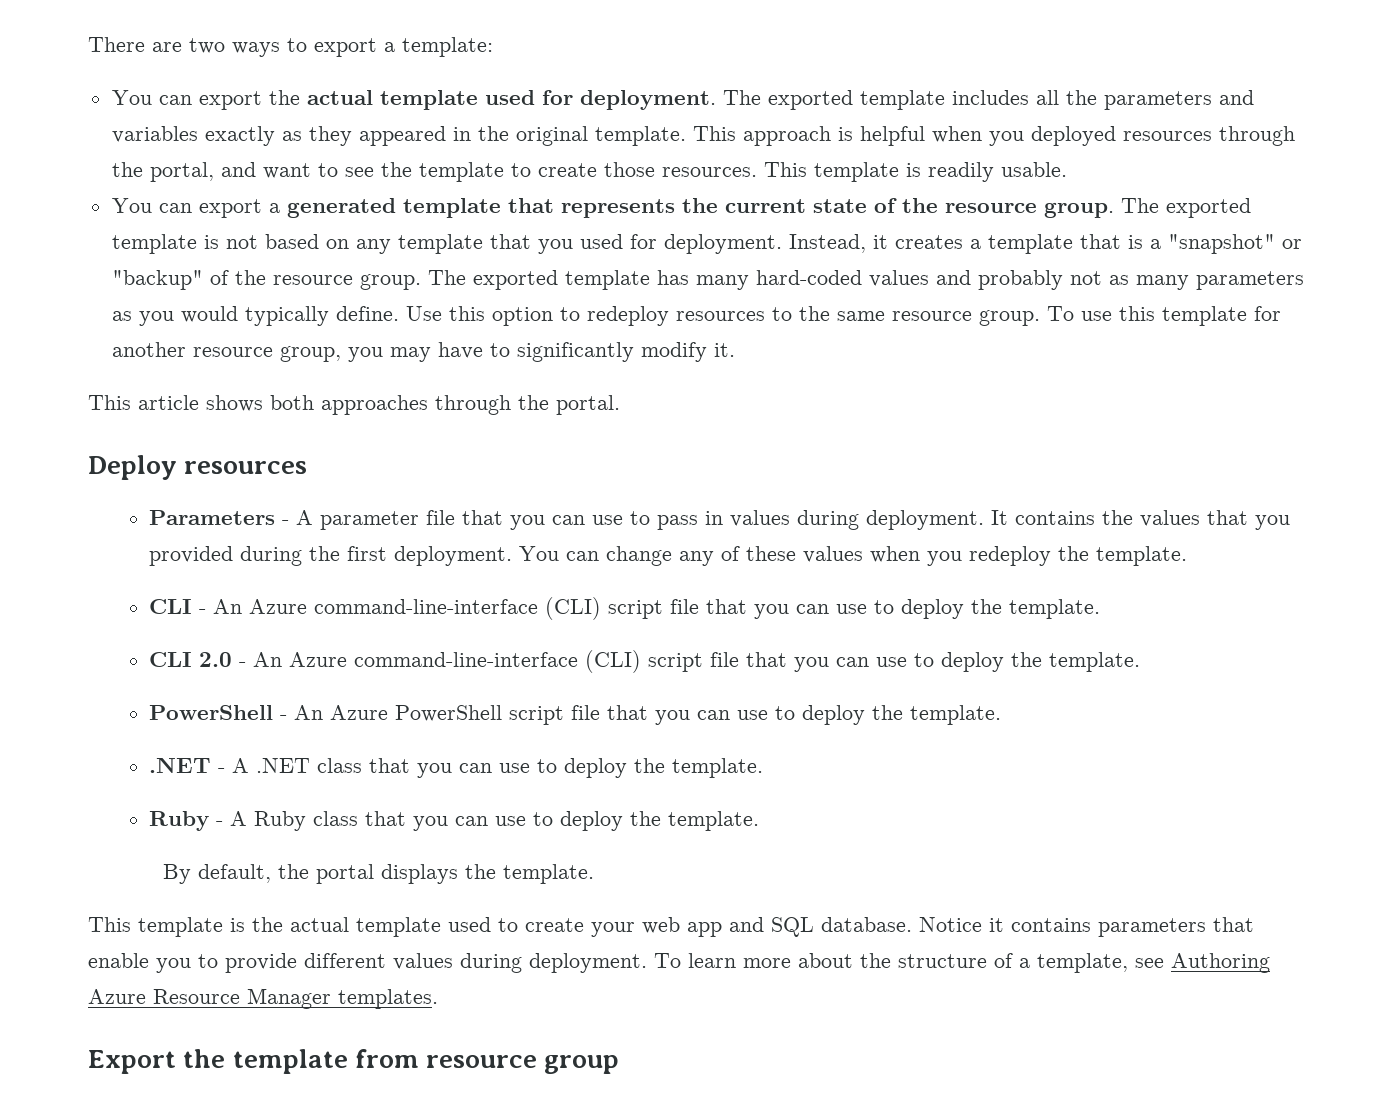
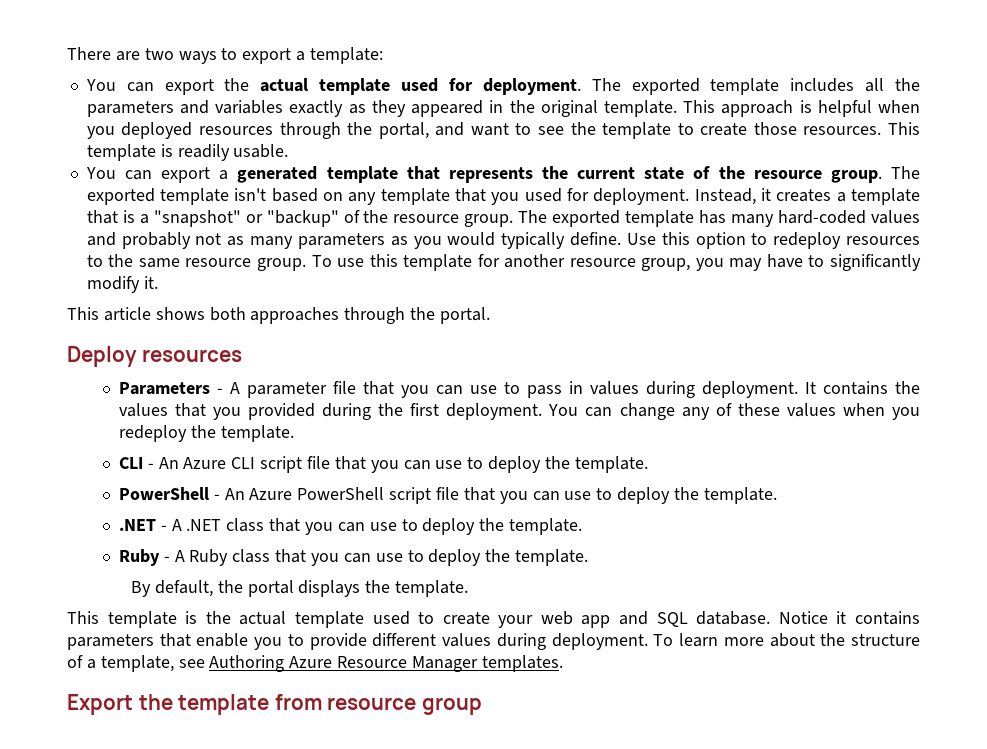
[203,235,258,249] is not -> [234,188,267,201] isn't
[314,597,1101,620] [149,650,642,673] command-line-interface (CLI) script file that you can use to deploy the template. // CLI 2.0 - An Azure command-line-interface (CLI) -> [231,457,256,469] CLI

